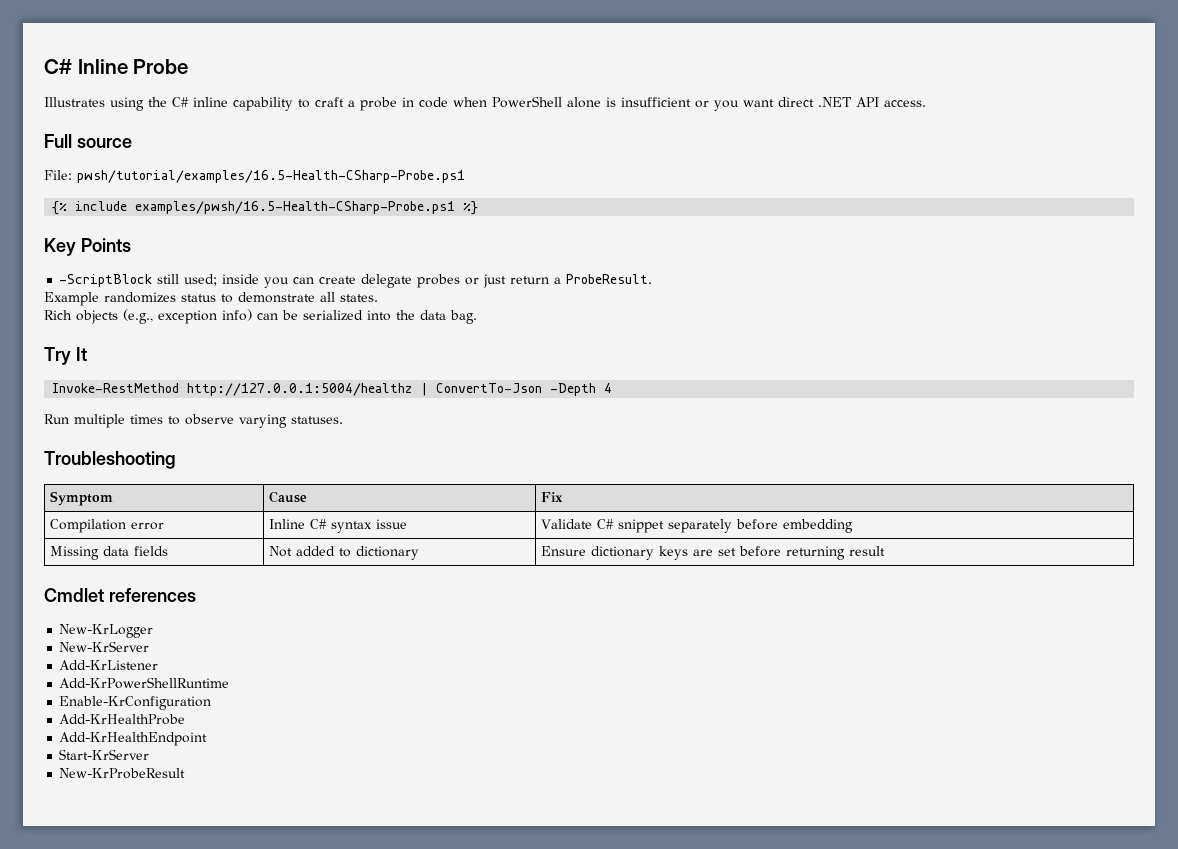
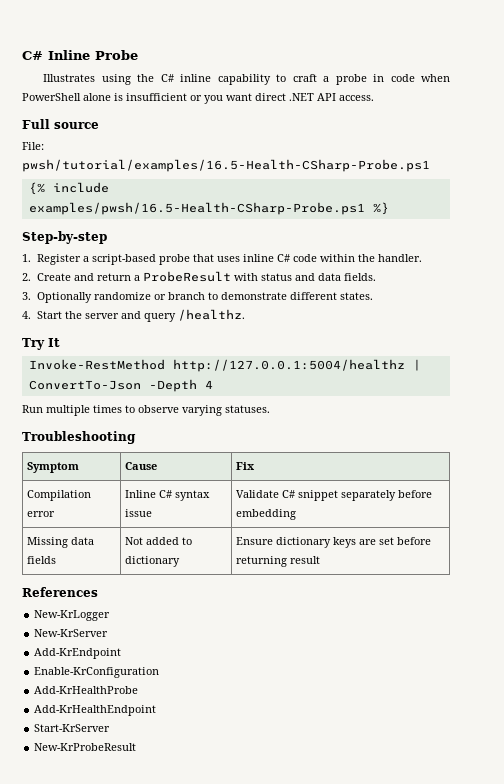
[44,238,131,256] [59,274,653,288] [44,292,216,306] Key Points // -ScriptBlock still used; inside you can create delegate probes or just return a ProbeResult. // Example randomizes status -> [22,231,107,244] [22,254,422,265] [22,271,376,282] [22,292,205,303] Step-by-step // 1. Register a script-based probe that uses inline C# code within the handler. // 2. Create and return a ProbeResult with status and data fields. // 3. Optionally randomize or branch
[320,292,335,302] all -> [289,292,337,300] different
[44,309,477,324] Rich objects (e.g., exception info) can be serialized into the data bag. -> [22,309,245,322] 4. Start the server and query /healthz.
[44,588,196,602] Cmdlet references -> [22,587,98,597] References
[59,660,159,670] [59,677,230,689] Add-KrListener // Add-KrPowerShellRuntime -> [34,648,122,659] Add-KrEndpoint

